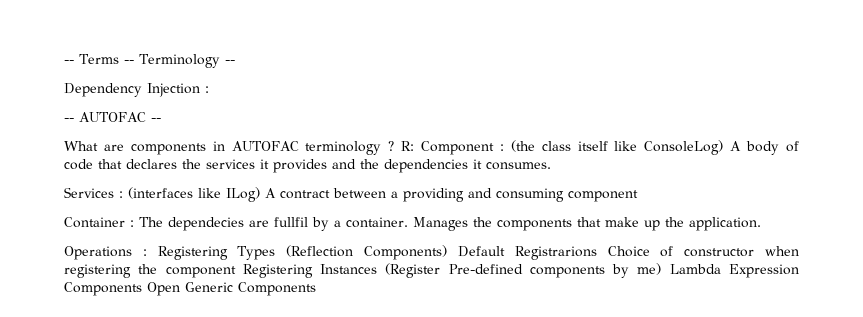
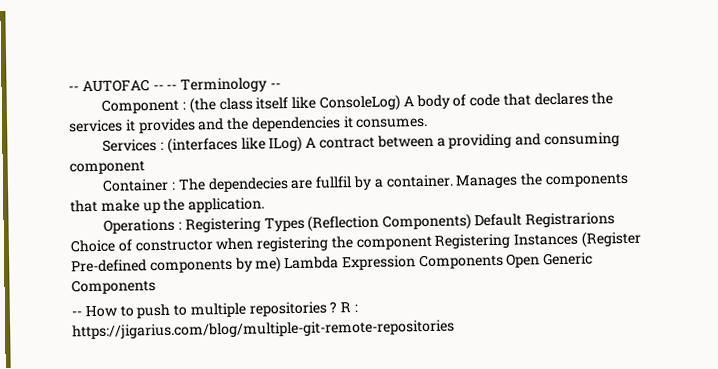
[64,54,119,64] -- Terms -> [68,79,164,93] -- AUTOFAC --
[64,83,209,97] [64,112,161,122] [64,141,415,155] Dependency Injection : // -- AUTOFAC -- // What are components in AUTOFAC terminology ? R: -> (281, 86) none
(316, 289) none -> [71,301,359,319] [72,319,455,340] // -- How to push to multiple repositories ? R : https://jigarius.com/blog/multiple-git-remote-repositories

